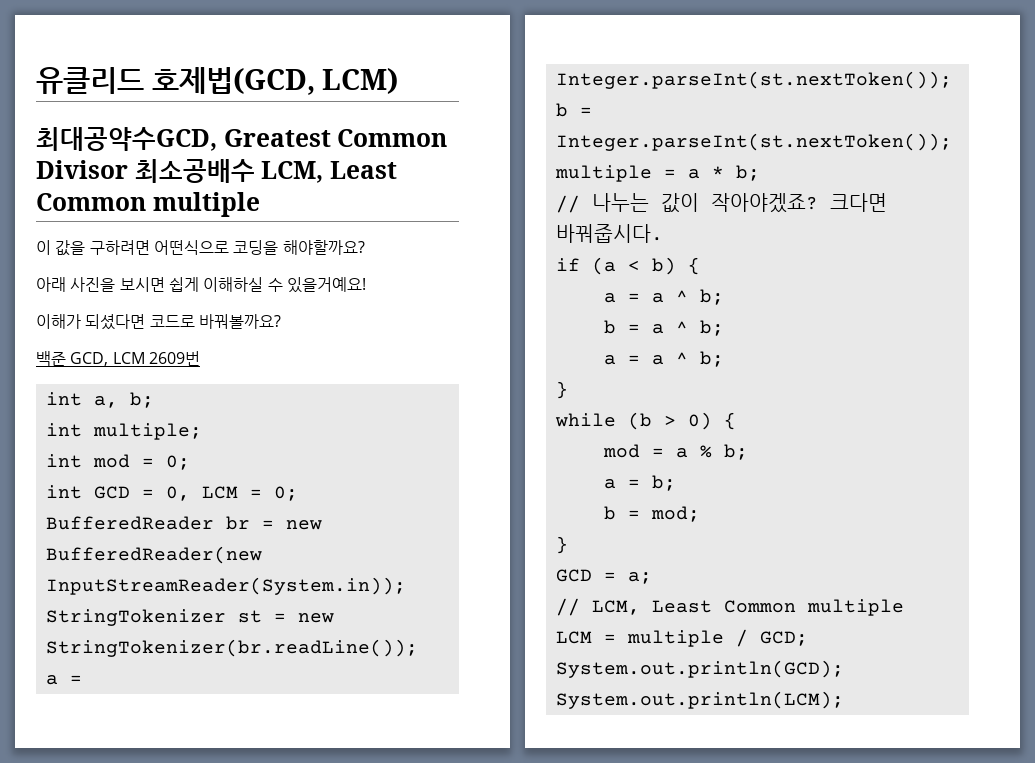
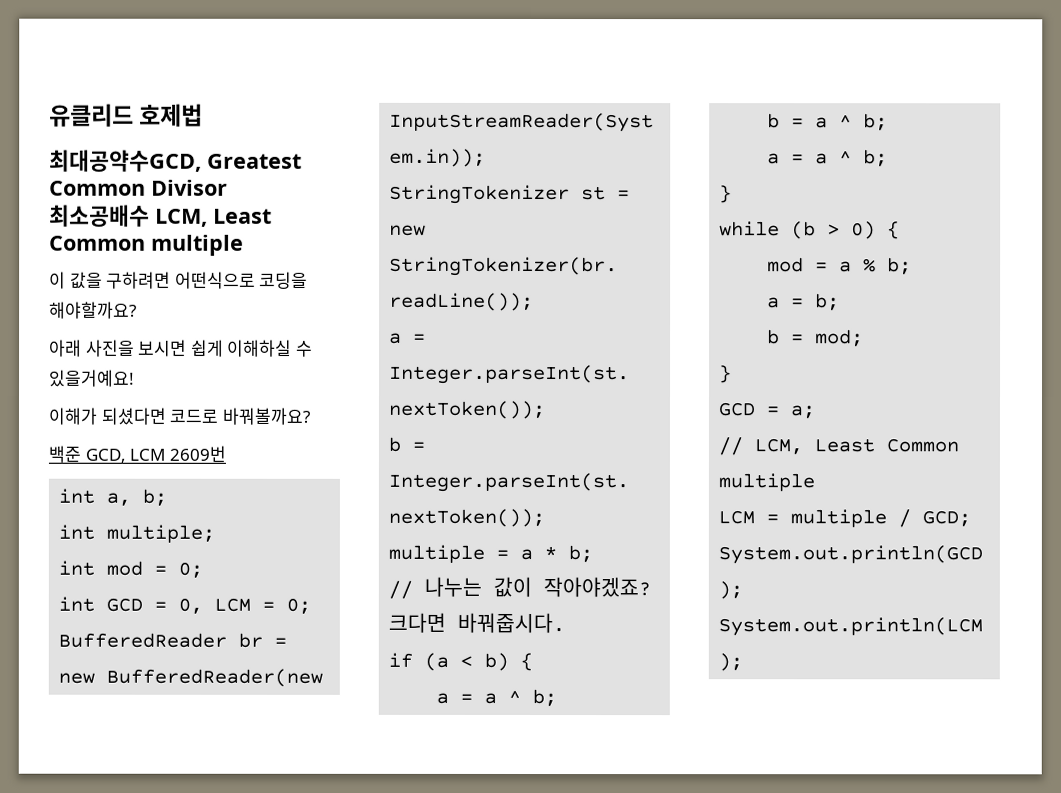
[151,67,399,95] 호제법(GCD, LCM) -> [139,103,204,127] 호제법
(128, 169) none -> (228, 187) //

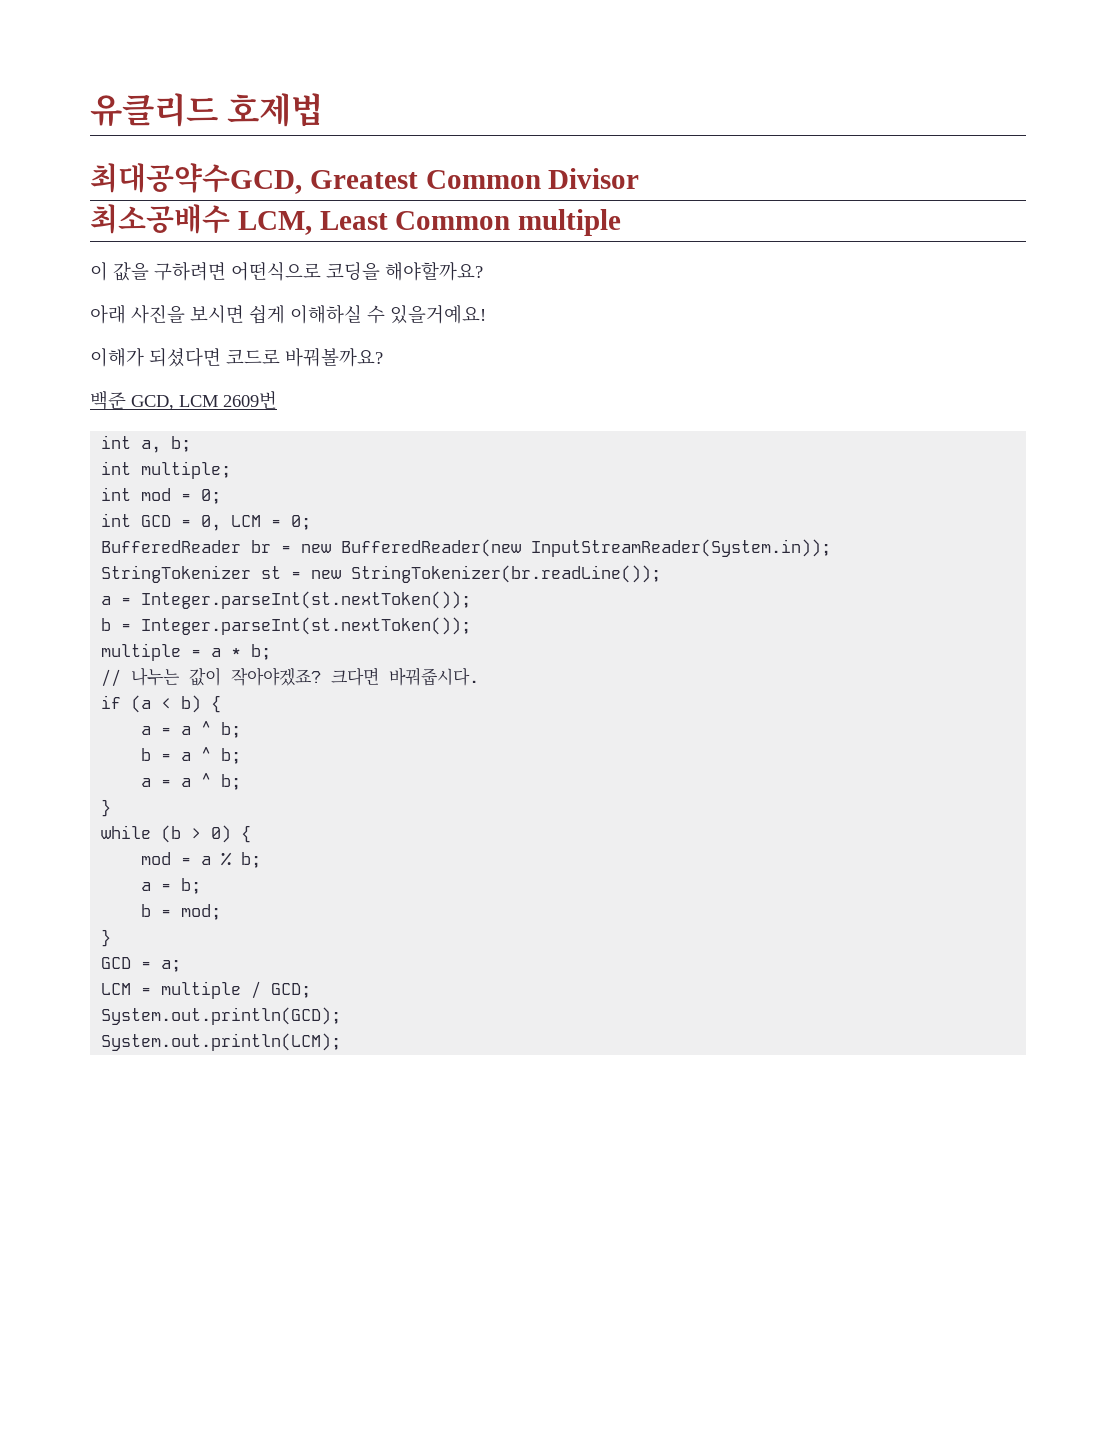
[718,437,960,456] [718,473,816,492] // // LCM, Least Common multiple -> (182, 966) none

